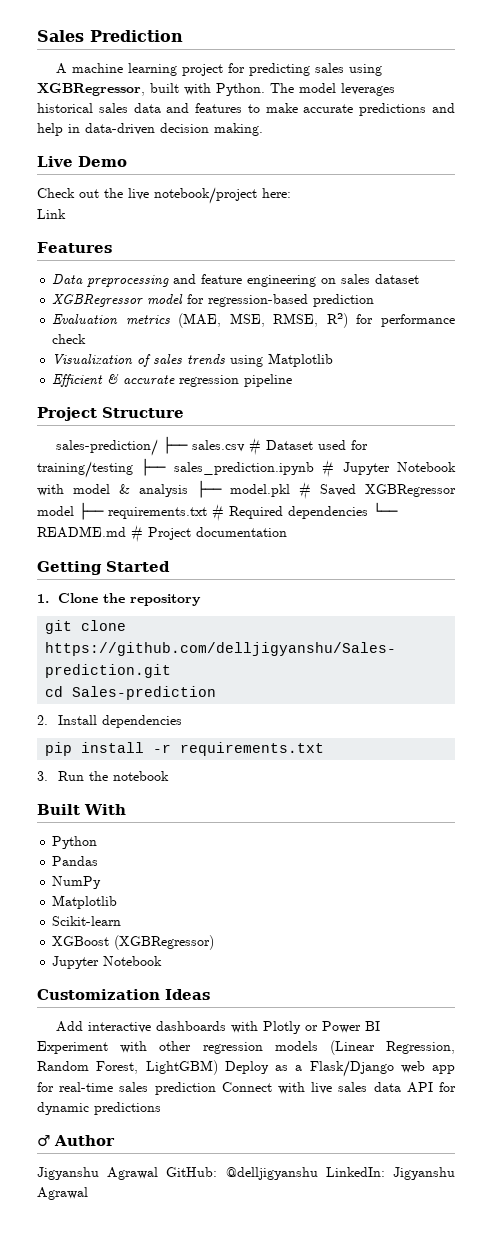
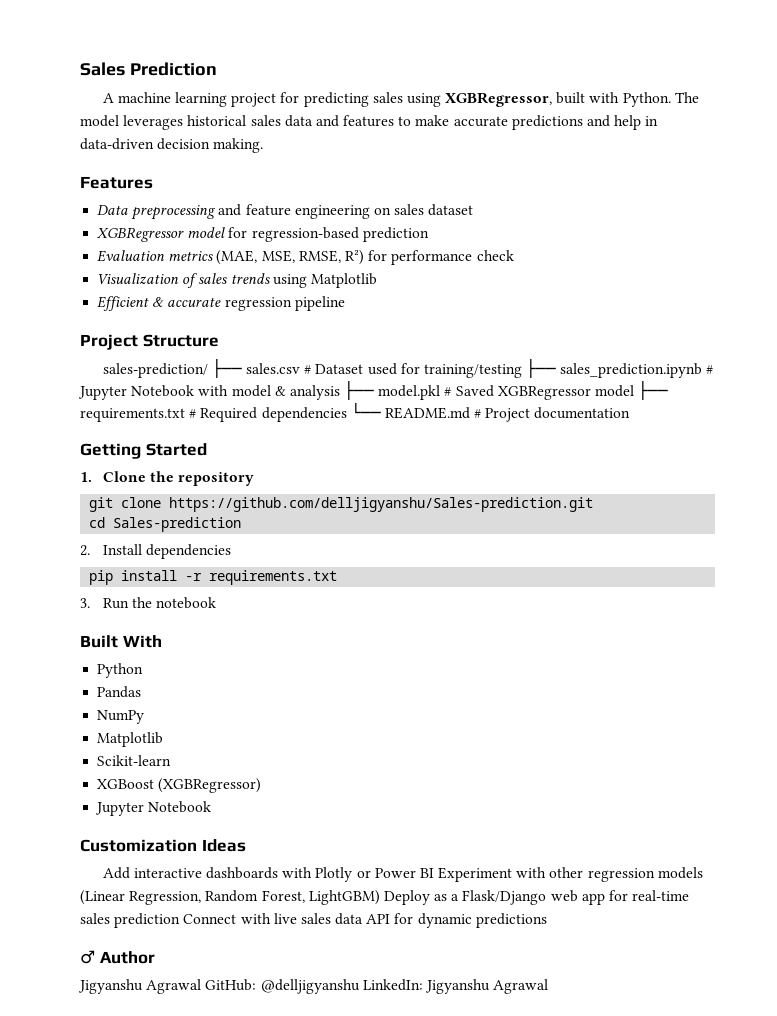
[37,156,127,167] [37,187,291,204] [37,209,66,219] // Live Demo // Check out the live notebook/project here: // Link -> (264, 145) none

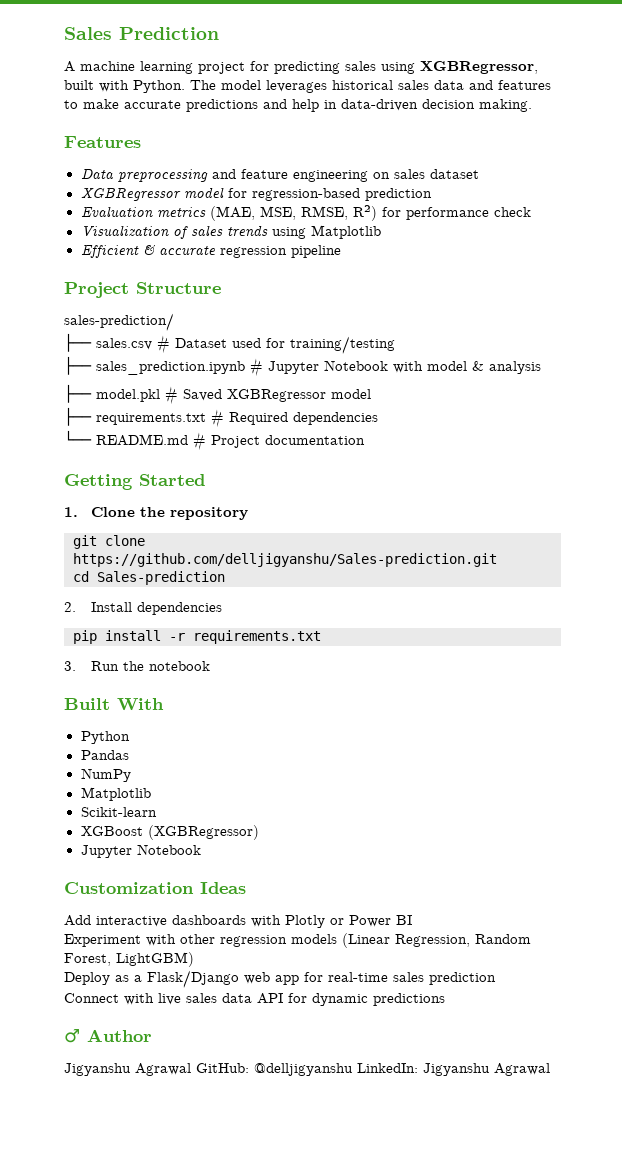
(208, 370) none -> (174, 322) //
(522, 371) none -> (395, 345) //
(340, 392) none -> (541, 367) //
(635, 391) none -> (371, 394) //
(347, 414) none -> (378, 418) //
(434, 873) none -> (412, 920) //
(380, 897) none -> (194, 959) //
(181, 920) none -> (496, 978) //

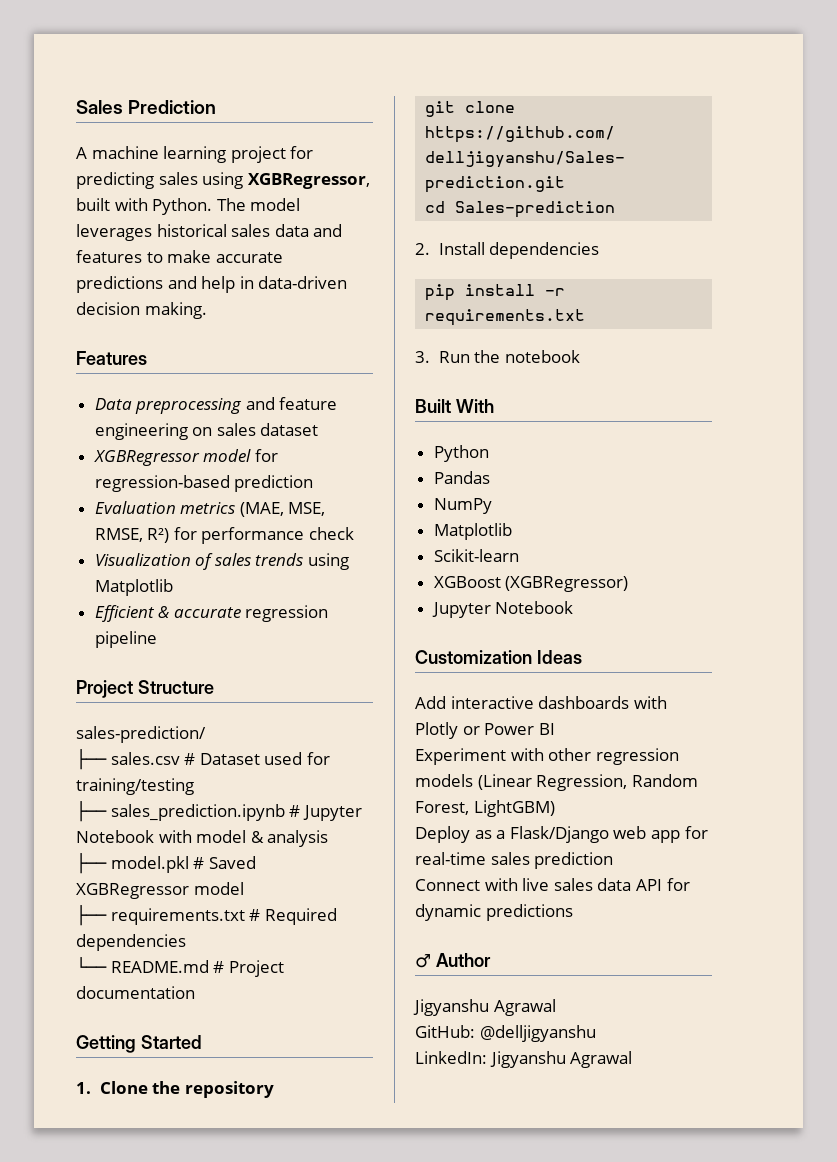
(191, 1069) none -> (556, 1007) //
(353, 1069) none -> (596, 1033) //

